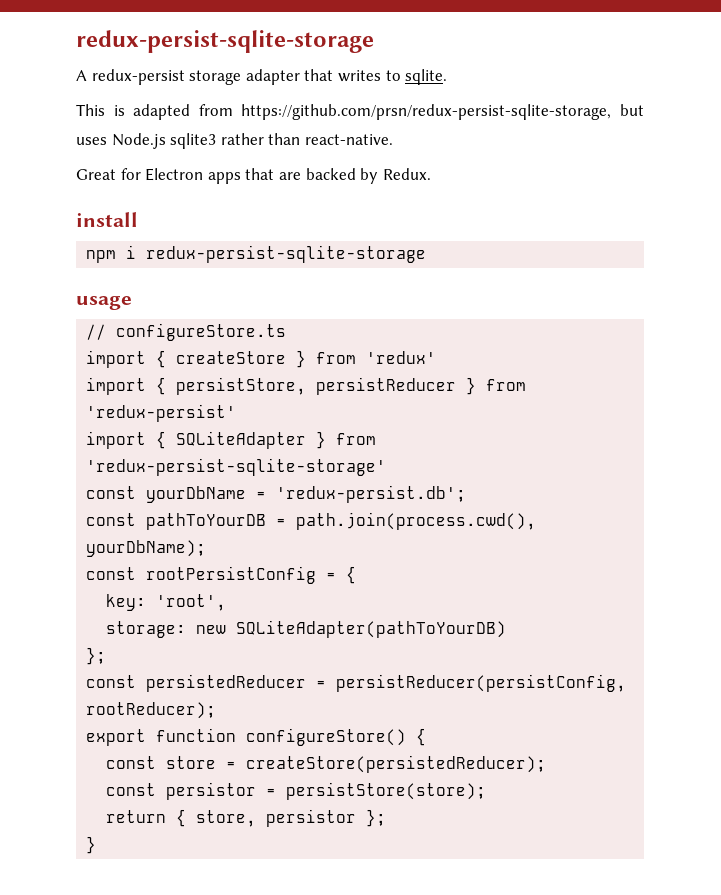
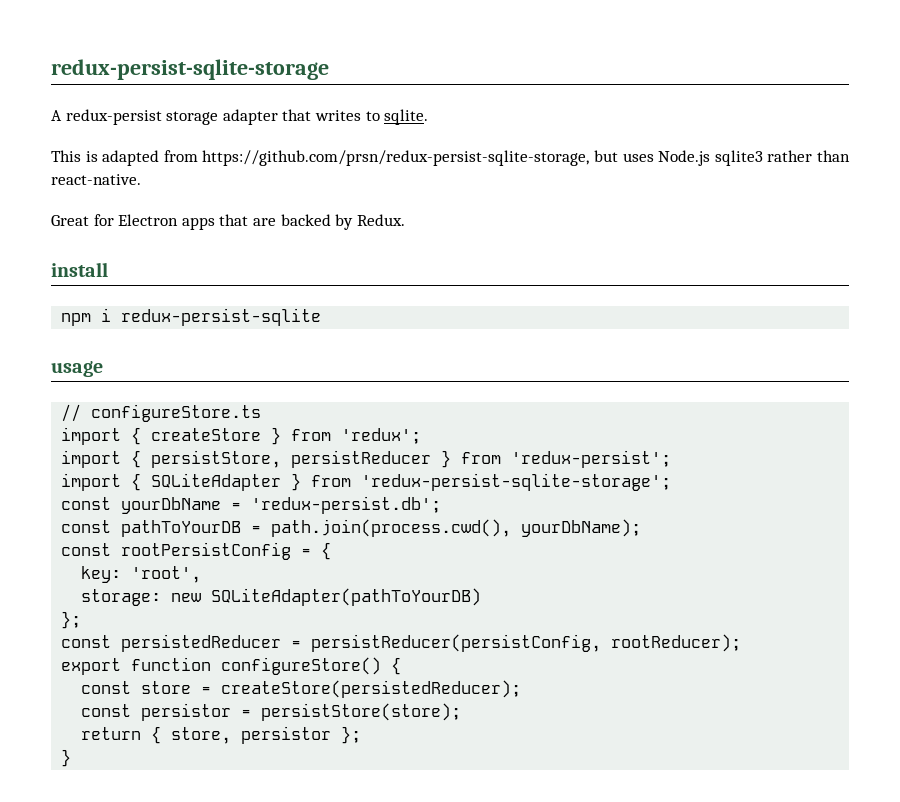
[146,245,427,263] redux-persist-sqlite-storage -> [121,308,322,326] redux-persist-sqlite
[366,351,437,364] 'redux' -> [341,428,422,444] 'redux';
[86,404,237,422] 'redux-persist' -> [511,450,672,468] 'redux-persist';
[86,458,387,476] 'redux-persist-sqlite-storage' -> [361,473,672,491] 'redux-persist-sqlite-storage';

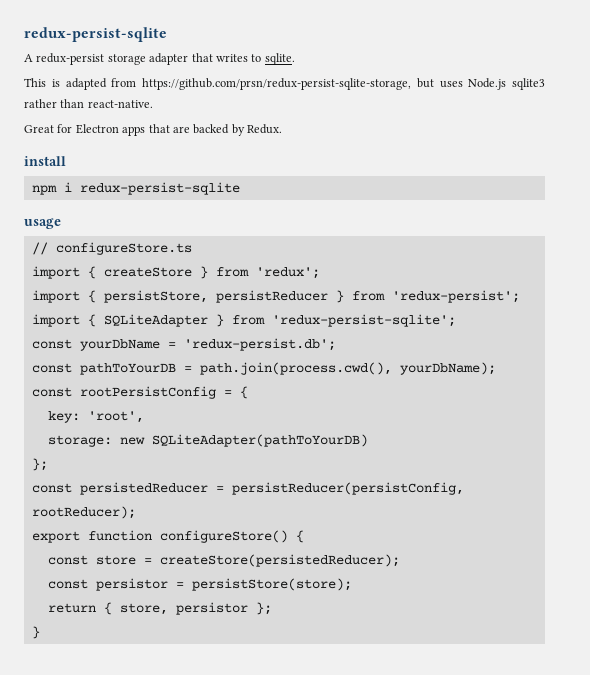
[51,59,329,80] redux-persist-sqlite-storage -> [24,27,167,42] redux-persist-sqlite
[361,473,672,491] 'redux-persist-sqlite-storage'; -> [271,314,456,327] 'redux-persist-sqlite';

